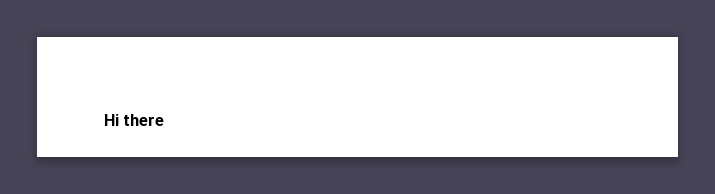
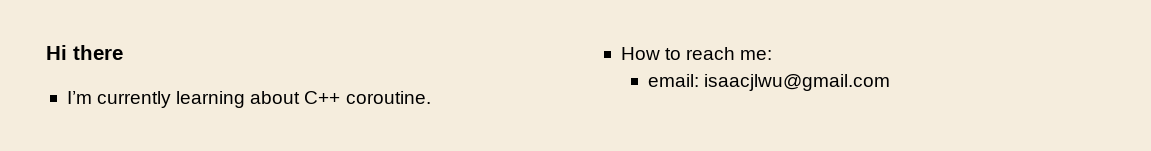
(165, 120) none -> [66,91,431,108] [620,47,773,60] [647,74,890,91] // I’m currently learning about C++ coroutine. // How to reach me: // email: isaacjlwu@gmail.com

